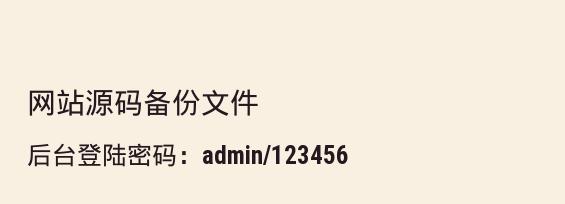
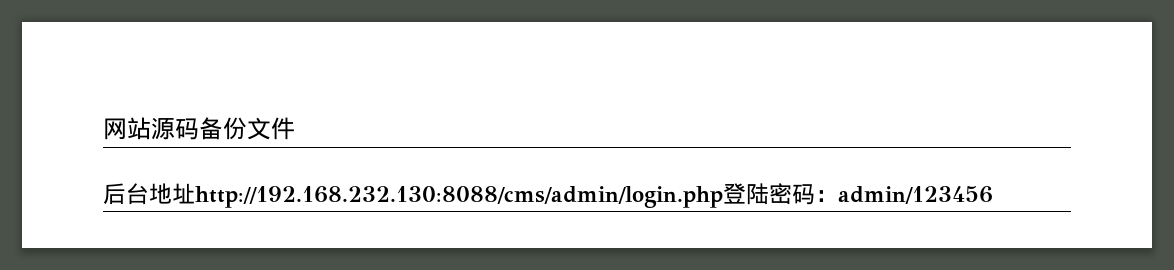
(77, 155) none -> [149,183,723,208] 地址http://192.168.232.130:8088/cms/admin/login.php

